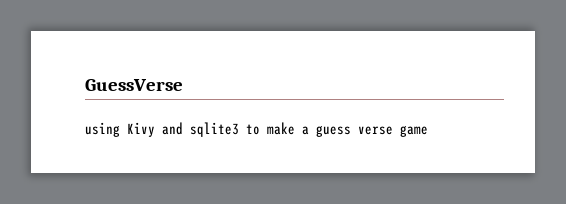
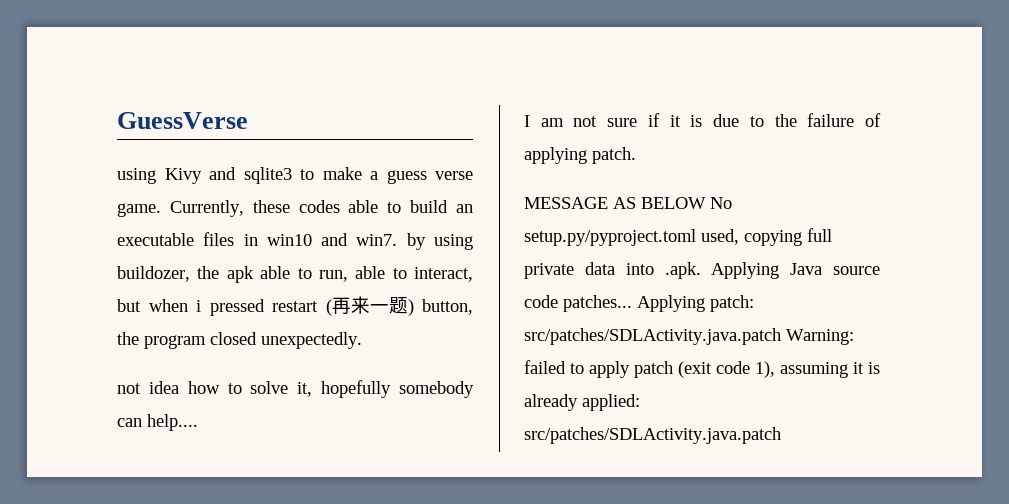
[400,125,428,137] game -> [117,200,473,217] [117,232,473,250] [117,266,473,283] [117,296,473,316] [117,332,362,349] [117,380,474,398] [117,414,198,431] [524,113,881,127] [524,147,636,164] [524,197,732,209] [524,228,832,246] [524,262,880,279] [524,295,754,312] [524,328,854,345] [524,360,880,378] [524,394,640,411] [524,427,781,444] game. Currently, these codes able to build an executable files in win10 and win7. by using buildozer, the apk able to run, able to interact, but when i pressed restart (再来一题) button, the program closed unexpectedly. // not idea how to solve it, hopefully somebody can help.... // I am not sure if it is due to the failure of applying patch. // MESSAGE AS BELOW No setup.py/pyproject.toml used, copying full private data into .apk. Applying Java source code patches... Applying patch: src/patches/SDLActivity.java.patch Warning: failed to apply patch (exit code 1), assuming it is already applied: src/patches/SDLActivity.java.patch

